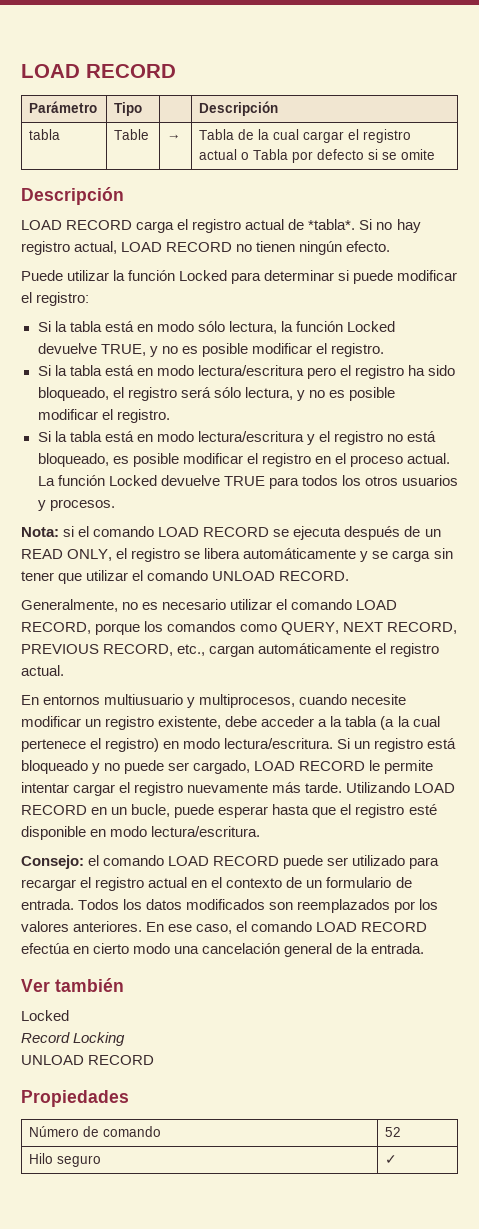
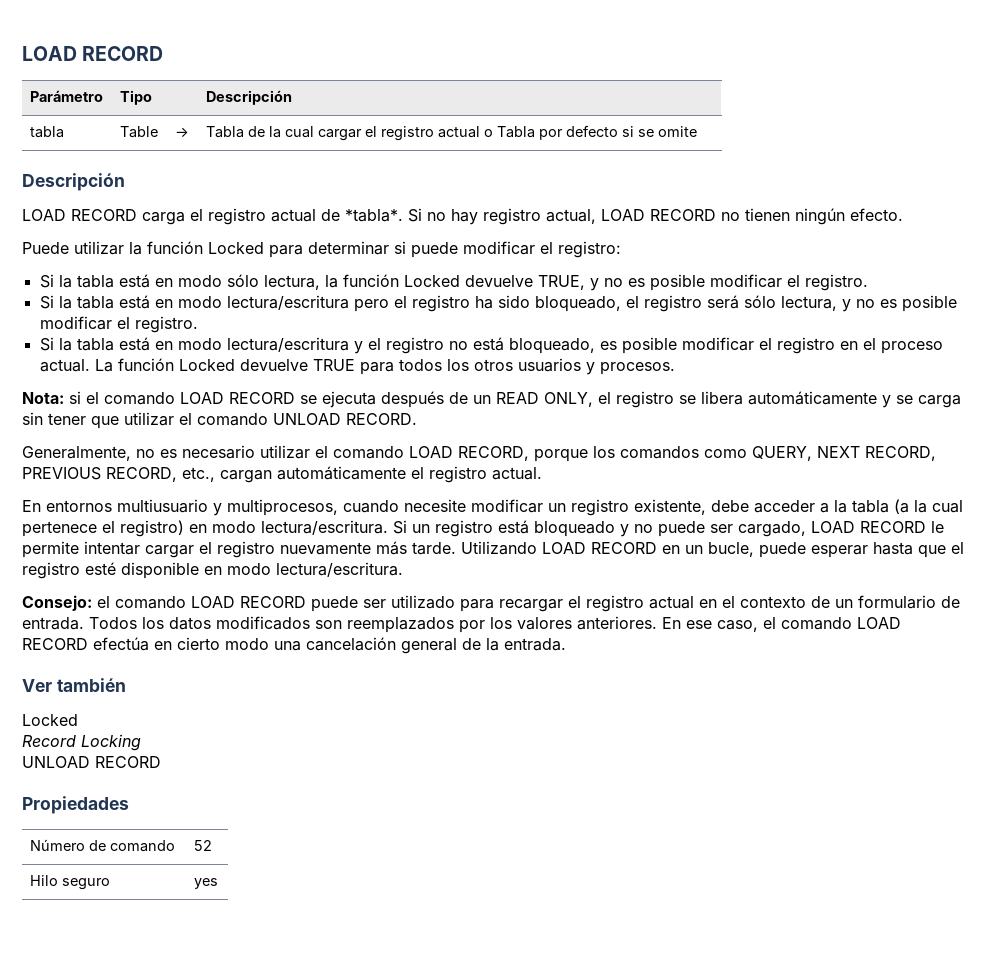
[385,1155,398,1164] ✓ -> [194,878,219,889] yes

